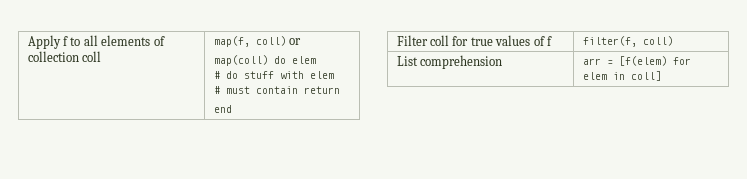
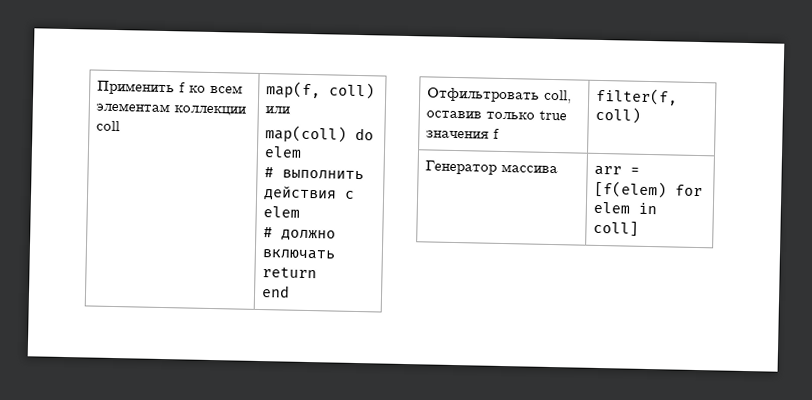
[27,35,165,49] [27,51,79,62] Apply f to all elements of collection -> [96,80,243,96] [95,102,246,116] Применить f ко всем элементам коллекции
[289,38,302,45] or -> [264,106,290,114] или
[225,71,334,79] [213,86,298,94] do stuff with elem // # must contain -> [281,169,364,181] [262,186,355,201] [262,206,300,218] [262,227,336,241] [261,249,335,260] выполнить действия с elem // # должно включать
[396,35,545,46] Filter coll for true values of -> [426,87,572,104] [425,110,567,121] [425,130,489,139] Отфильтровать coll, оставив только true значения
[396,55,503,69] List comprehension -> [424,160,558,175] Генератор массива

